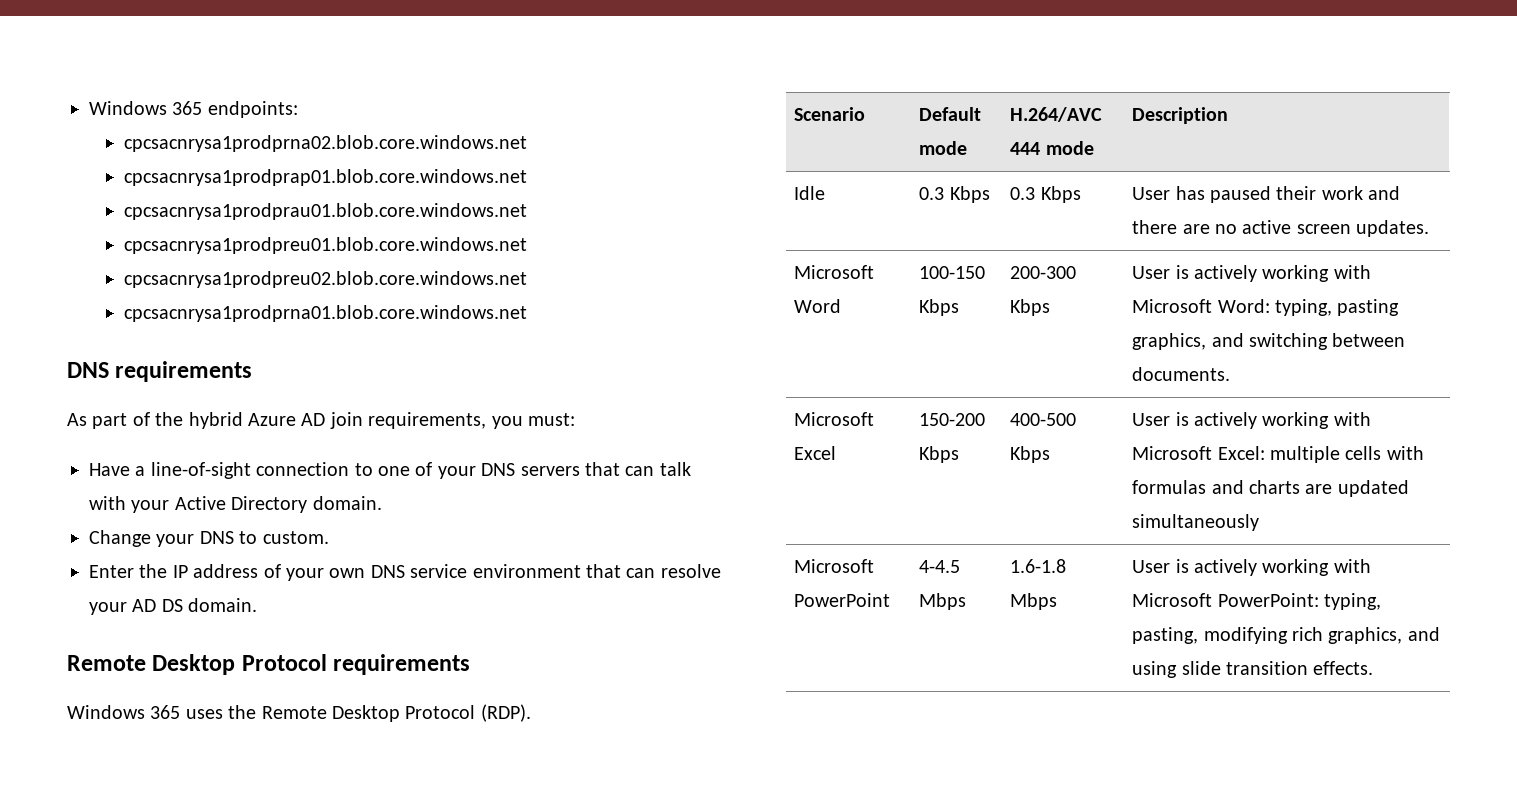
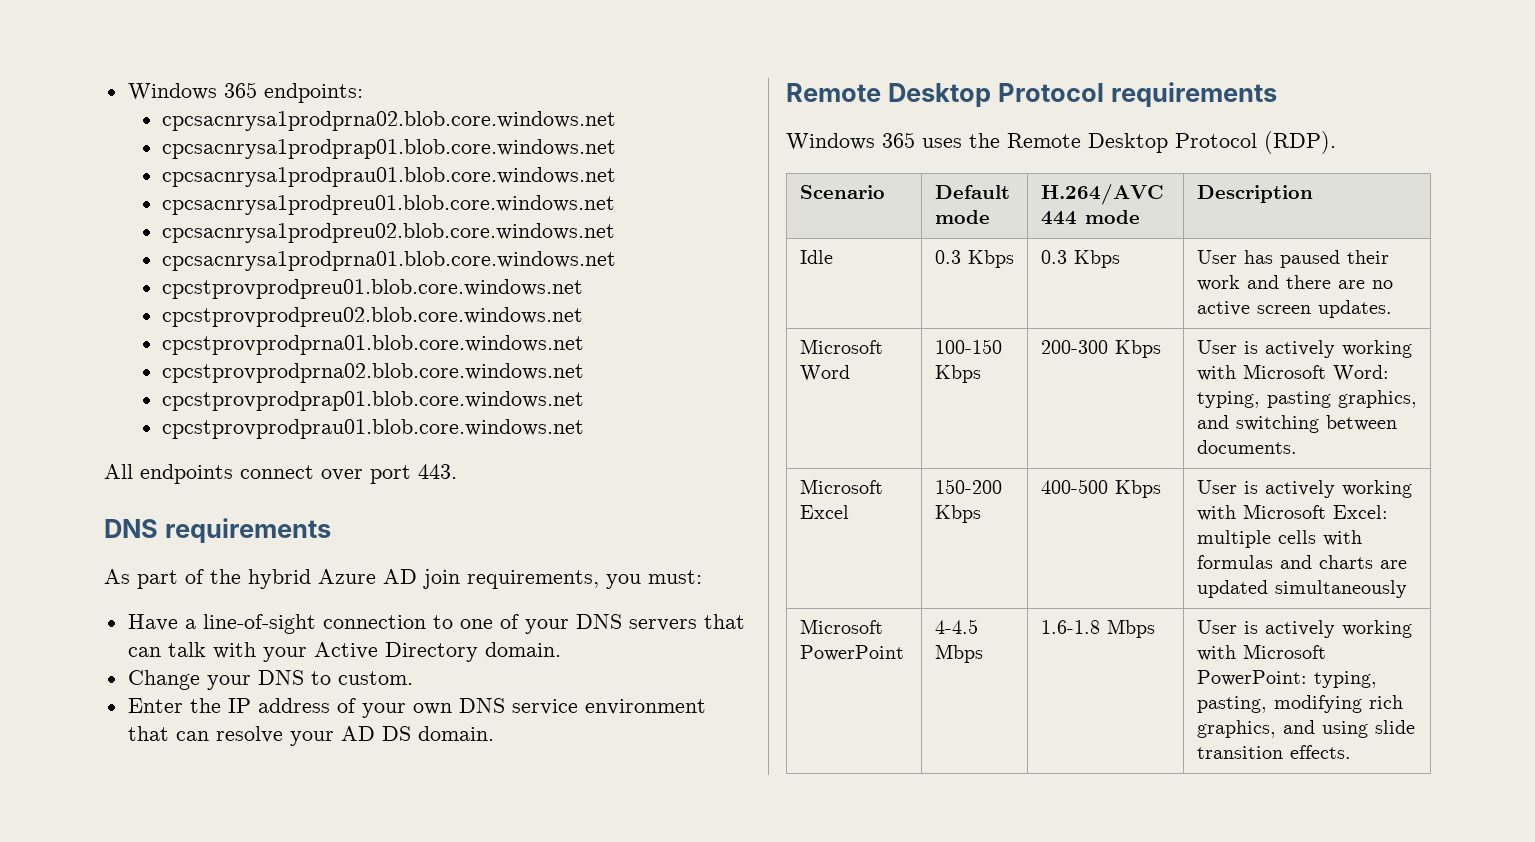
(528, 313) none -> [162,279,584,299] [162,307,584,327] [162,335,585,355] [162,363,585,383] [162,391,585,411] [162,419,585,439] [104,464,457,484] // cpcstprovprodpreu01.blob.core.windows.net // cpcstprovprodpreu02.blob.core.windows.net // cpcstprovprodprna01.blob.core.windows.net // cpcstprovprodprna02.blob.core.windows.net // cpcstprovprodprap01.blob.core.windows.net // cpcstprovprodprau01.blob.core.windows.net // All endpoints connect over port 443.

